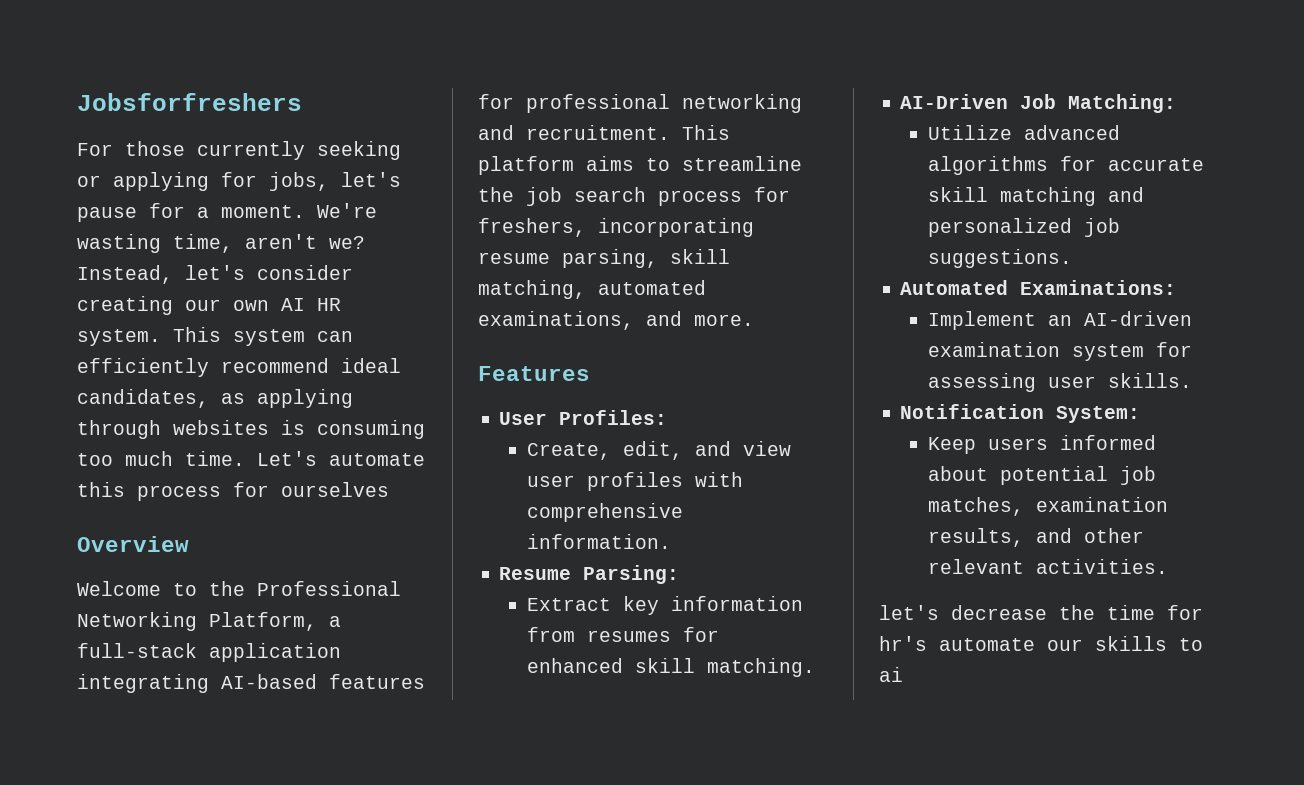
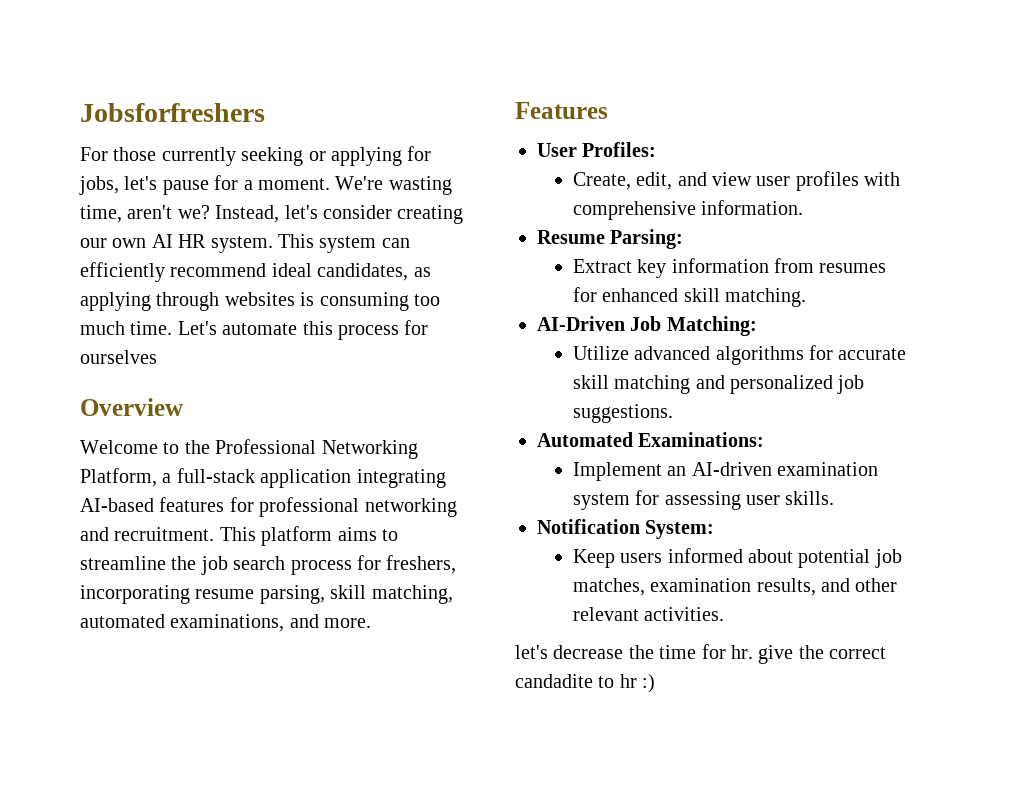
[879,636,1203,651] [879,667,903,682] hr's automate our skills to ai -> [731,645,887,664] [515,674,656,693] hr. give the correct candadite to hr :)

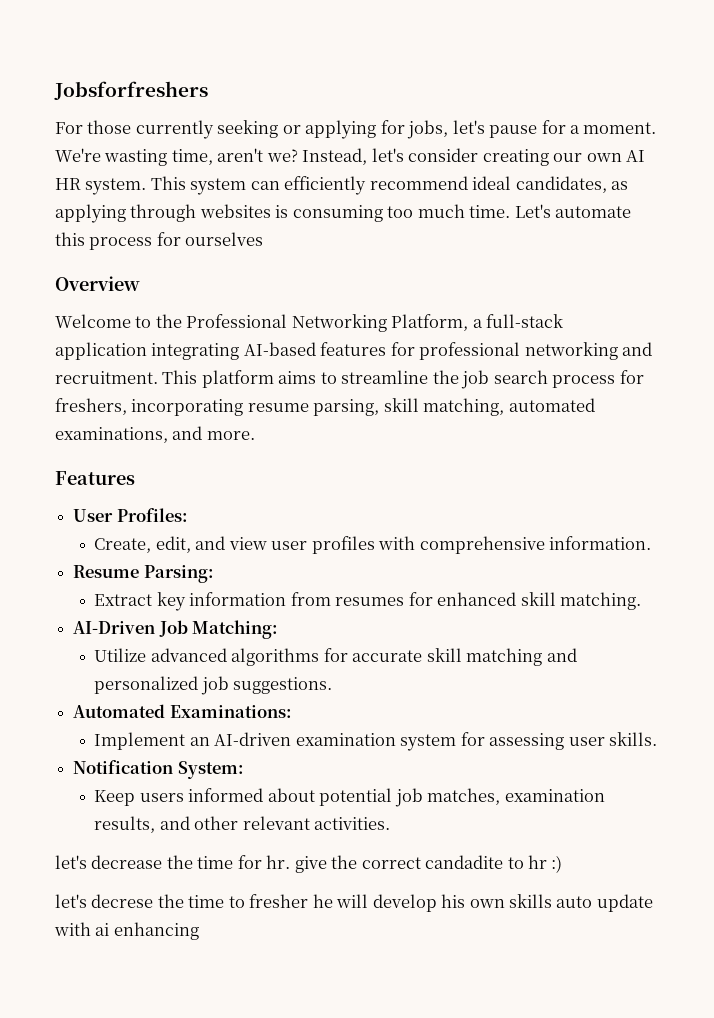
(656, 683) none -> [55,894,653,912] [54,922,199,940] // let's decrese the time to fresher he will develop his own skills auto update with ai enhancing

